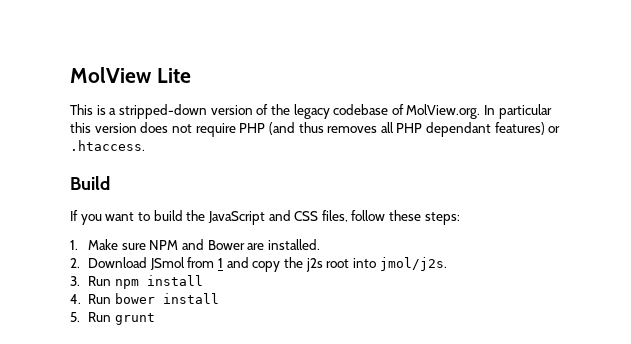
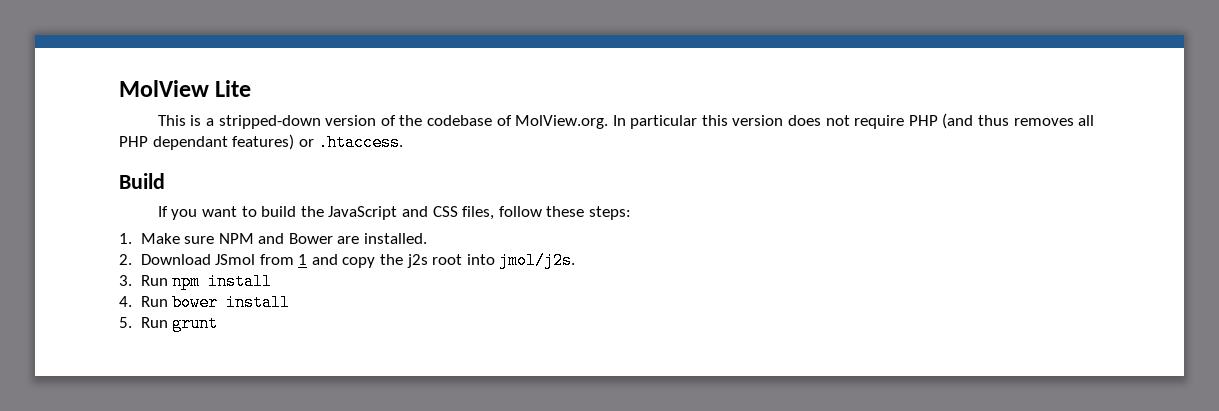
[293,104,330,119] legacy -> (423, 120) none

